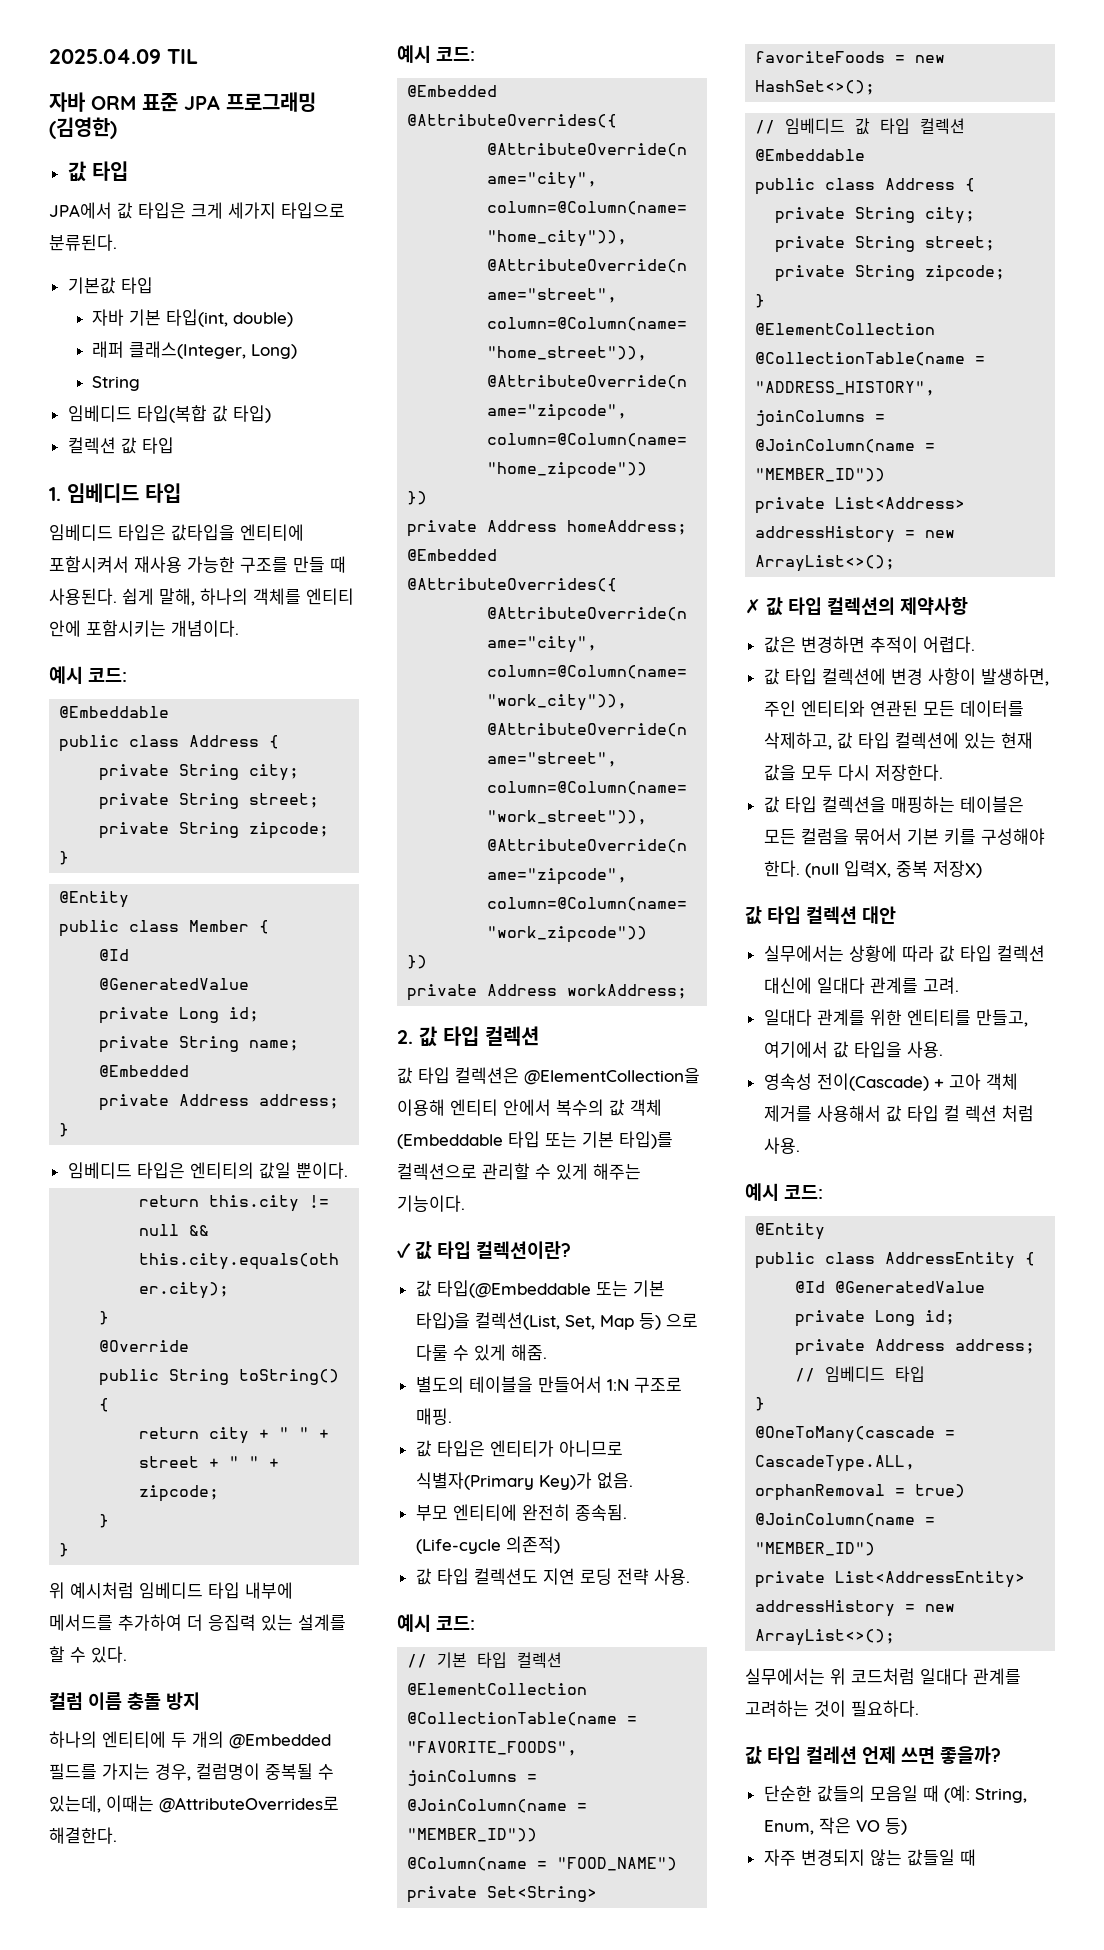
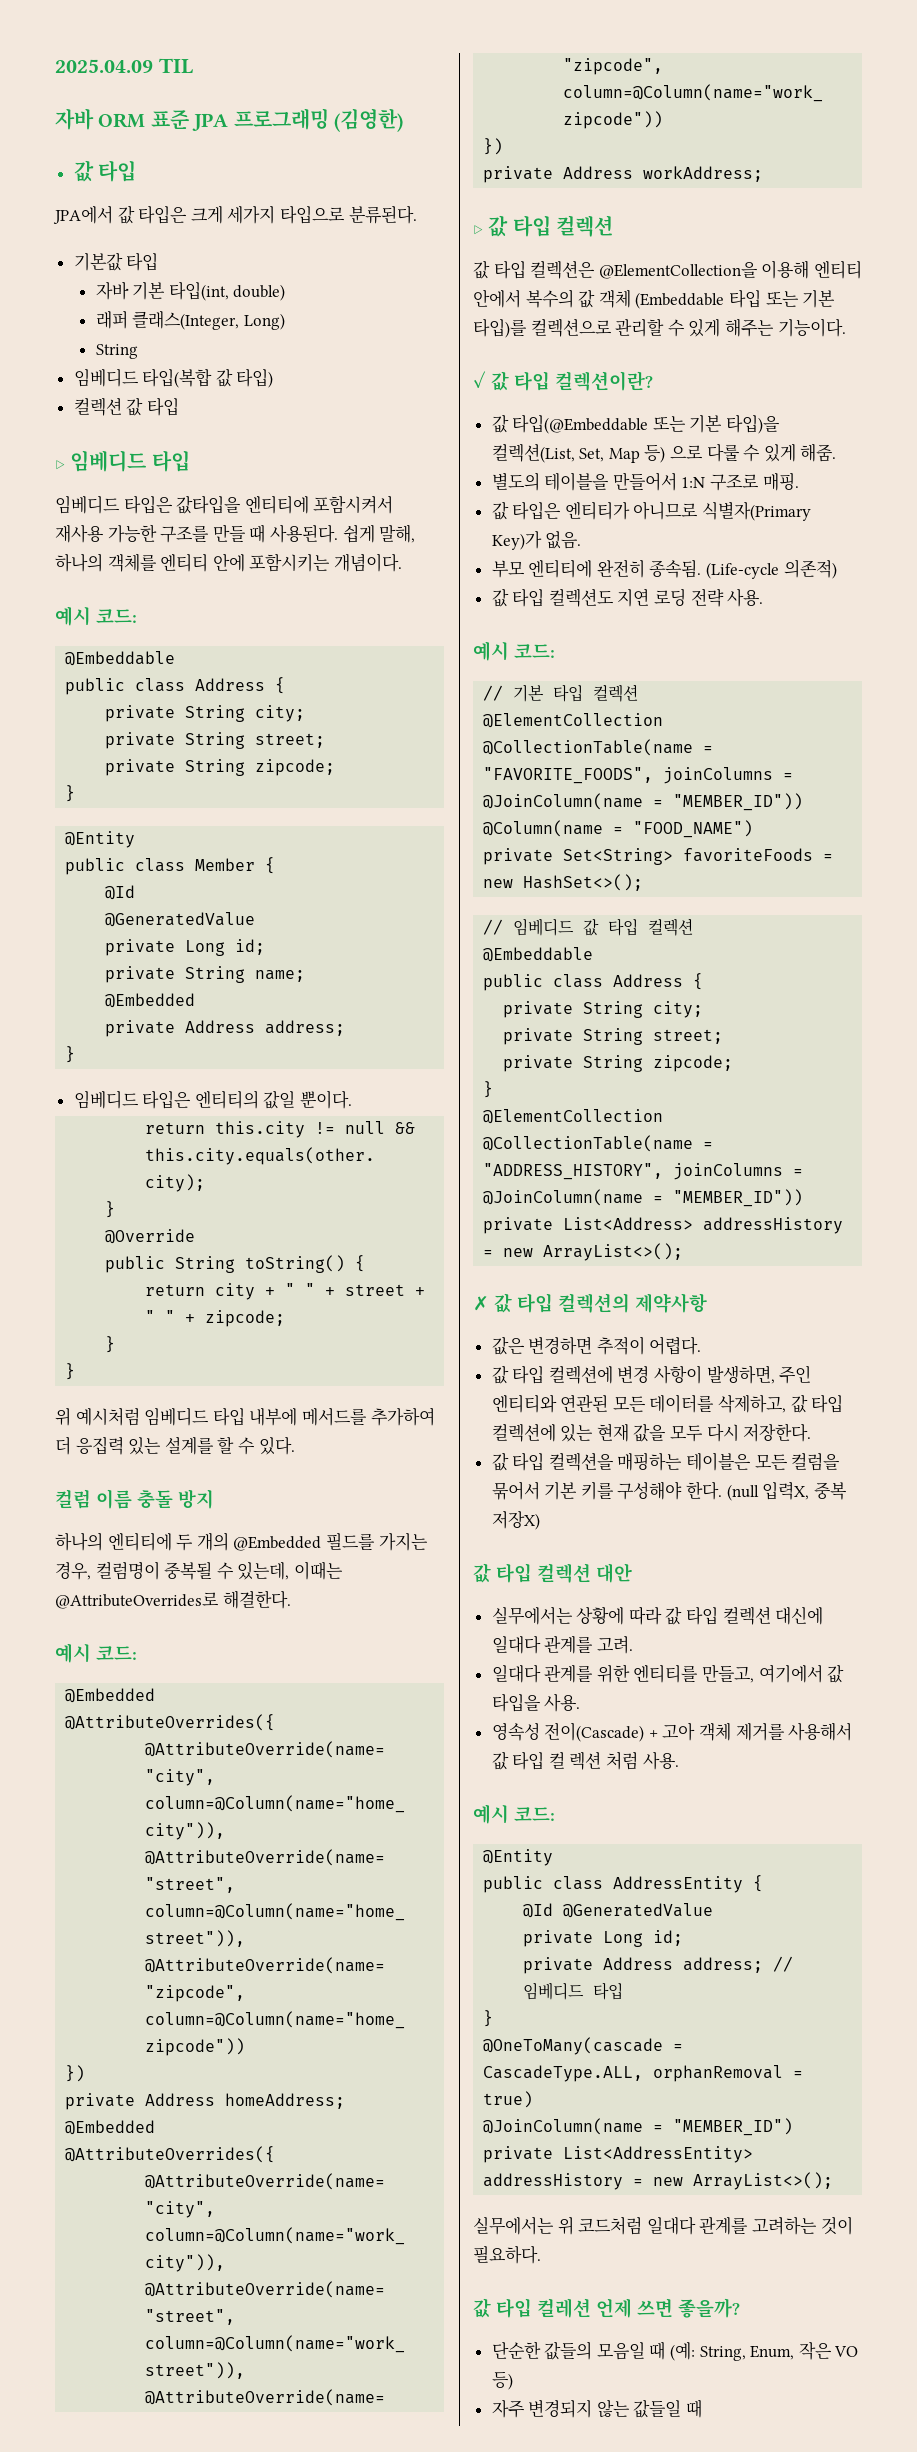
[49,487,61,501] 1. -> [55,460,65,470] ▷
[397,1030,413,1044] 2. -> [473,225,483,235] ▷

